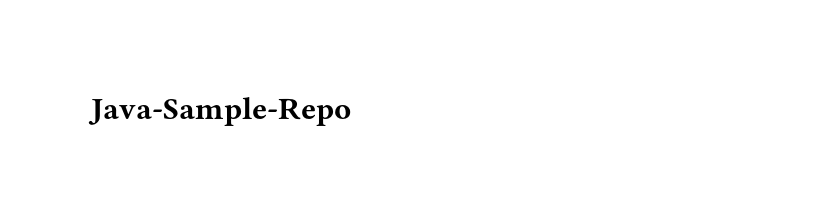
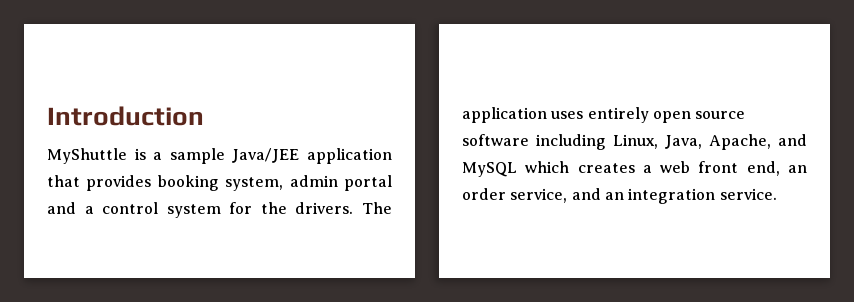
[88,97,351,126] Java-Sample-Repo -> [47,106,204,126] [47,148,392,164] [47,175,393,191] [47,202,392,218] [462,107,746,123] [462,134,807,150] [462,161,807,177] [462,188,777,204] Introduction // MyShuttle is a sample Java/JEE application that provides booking system, admin portal and a control system for the drivers. The application uses entirely open source software including Linux, Java, Apache, and MySQL which creates a web front end, an order service, and an integration service.

